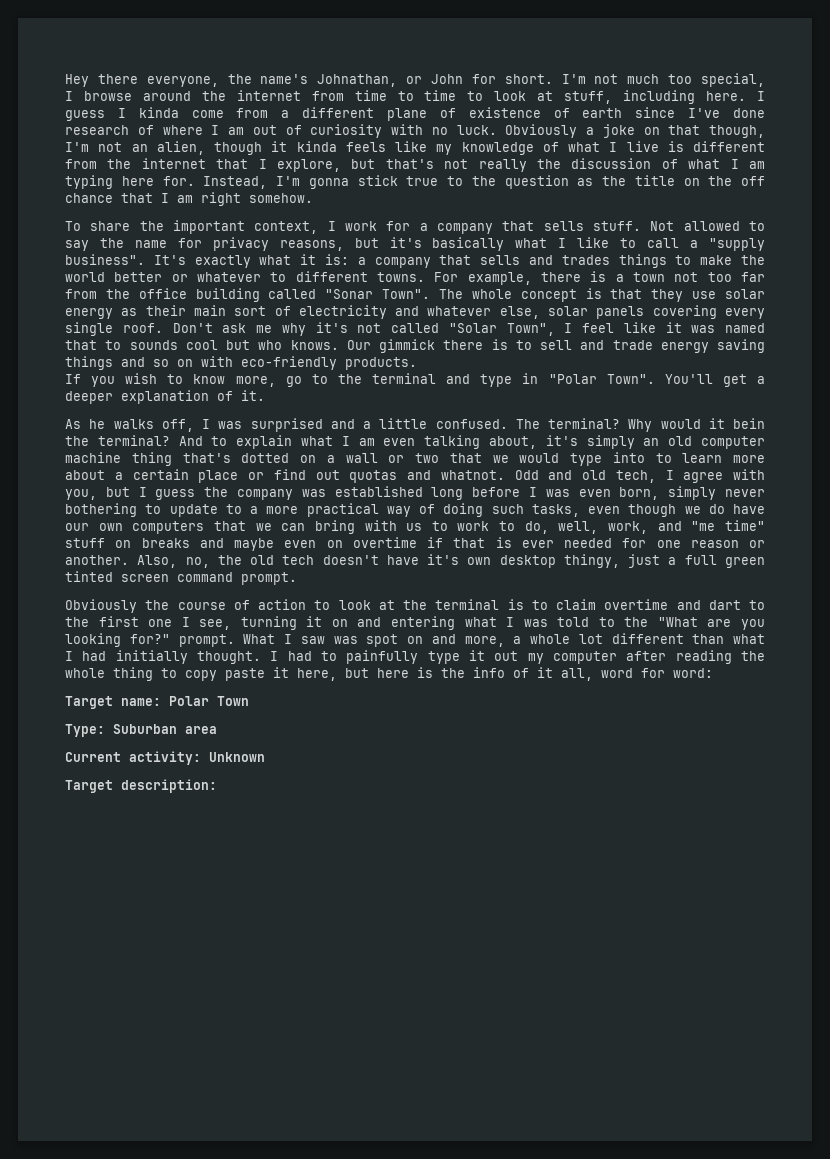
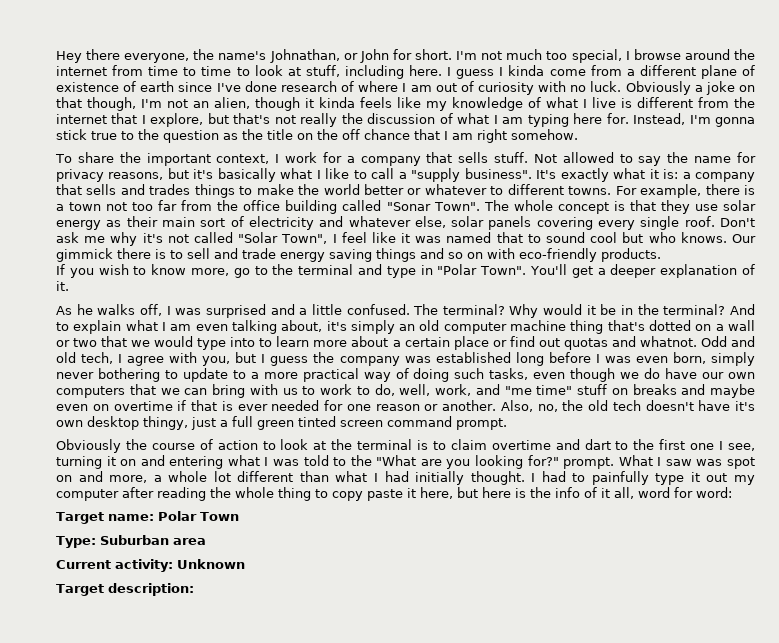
[129,340,178,350] sounds -> [546,232,586,243] sound
[733,418,765,429] bein -> [600,304,634,315] be in

